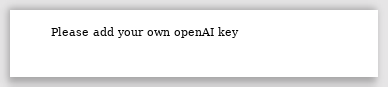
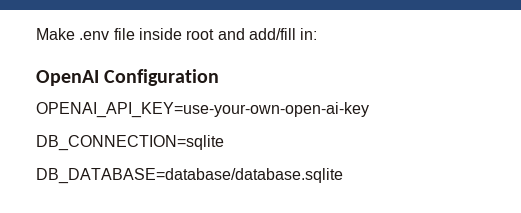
[51,27,239,38] Please add your own openAI key -> [36,28,318,40] [36,69,220,86] [36,102,369,118] [36,135,224,151] [36,168,343,184] Make .env file inside root and add/fill in: // OpenAI Configuration // OPENAI_API_KEY=use-your-own-open-ai-key // DB_CONNECTION=sqlite // DB_DATABASE=database/database.sqlite

